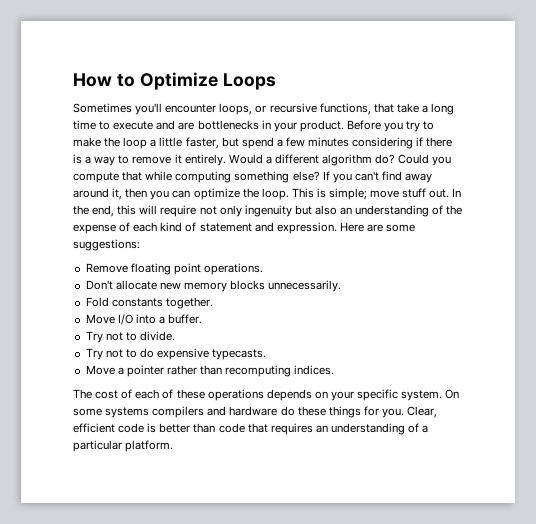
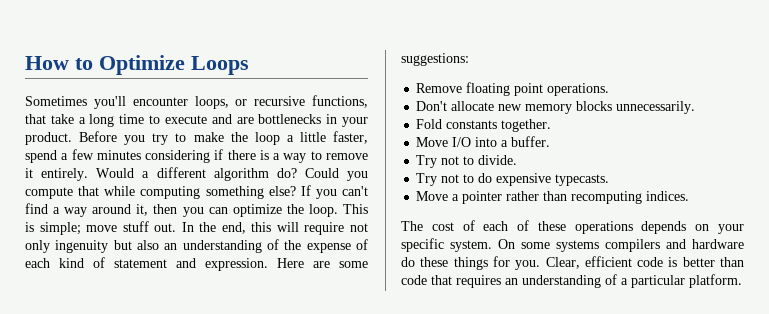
[221,137,239,147] but -> (368, 137) none
[405,173,433,183] away -> [53,207,88,217] a way

